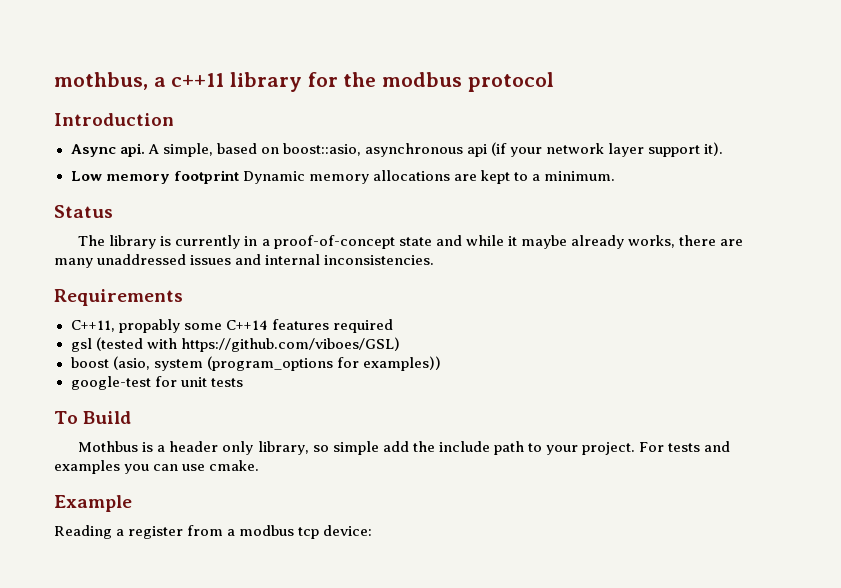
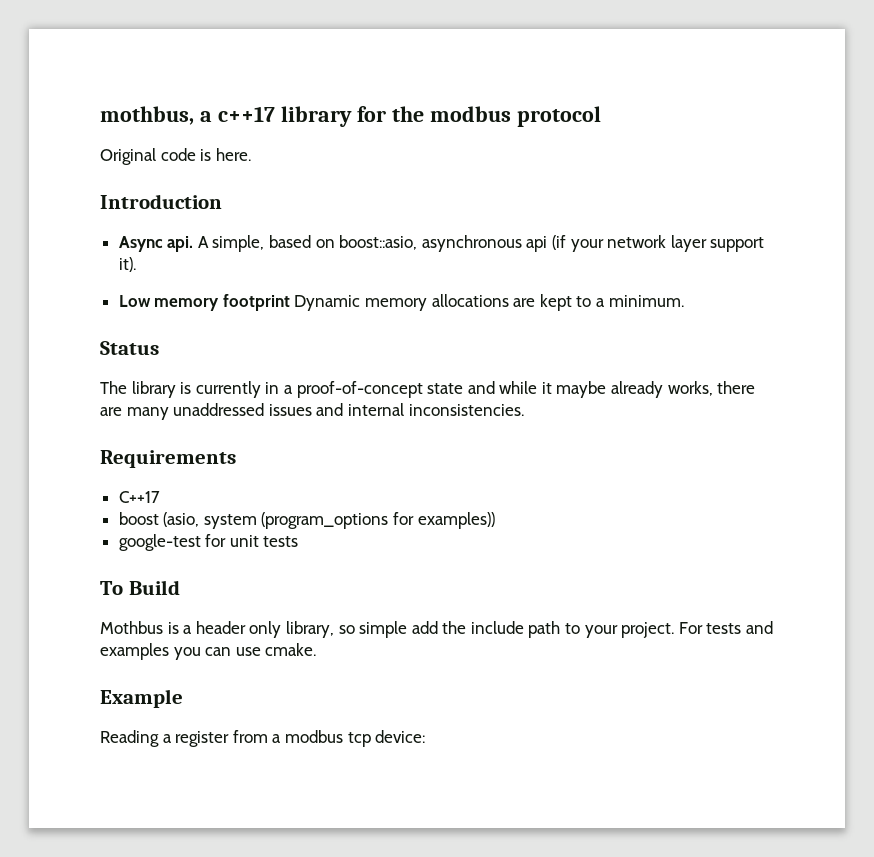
[171,73,225,87] c++11 -> [217,106,275,122] c++17
(554, 82) none -> [100,148,251,165] // Original code is here.
[70,319,393,333] [70,337,400,352] C++11, propably some C++14 features required // gsl (tested with https://github.com/viboes/GSL) -> [118,491,160,503] C++17

